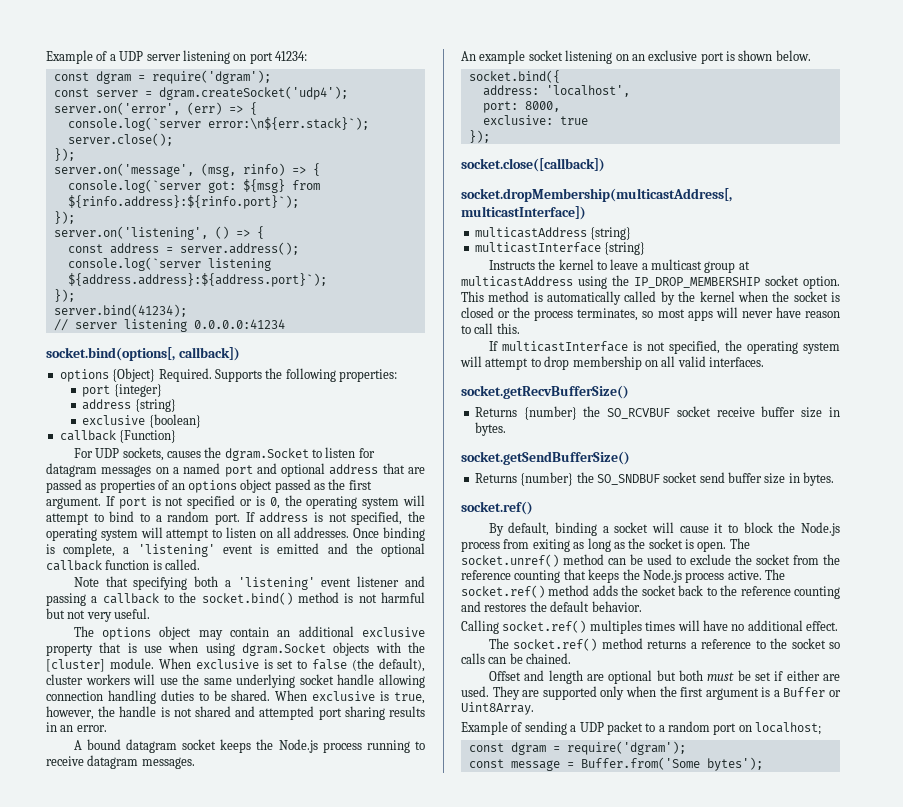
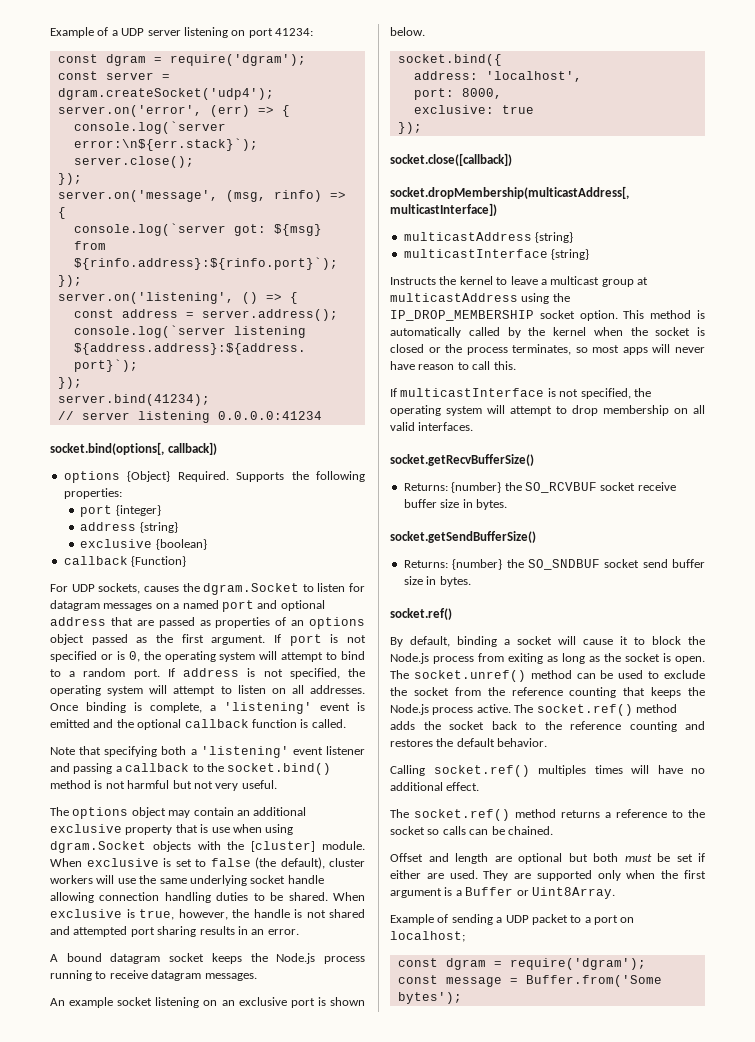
[474,407,517,417] Returns -> [403,483,448,491] Returns:
[474,473,517,483] Returns -> [403,560,448,568] Returns:
[668,721,710,732] random -> (591, 920) none

